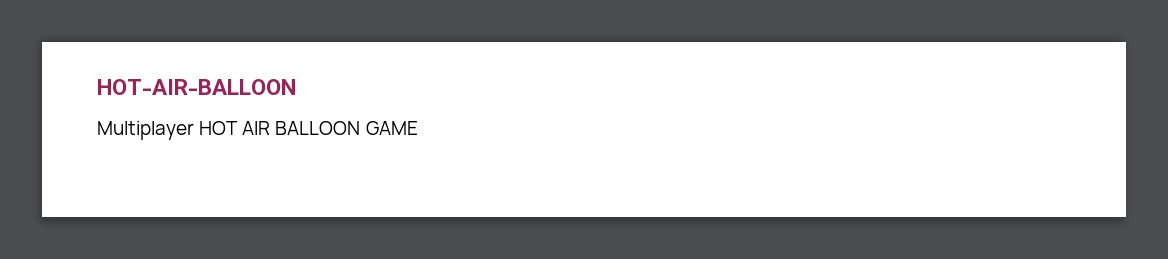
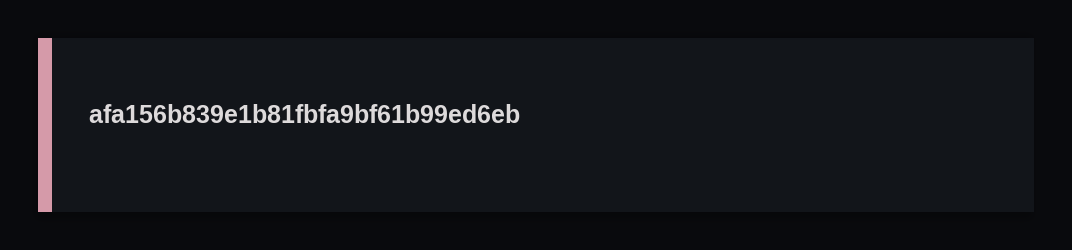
[97,79,296,95] [97,121,418,140] HOT-AIR-BALLOON // Multiplayer HOT AIR BALLOON GAME -> [89,104,520,123] afa156b839e1b81fbfa9bf61b99ed6eb

